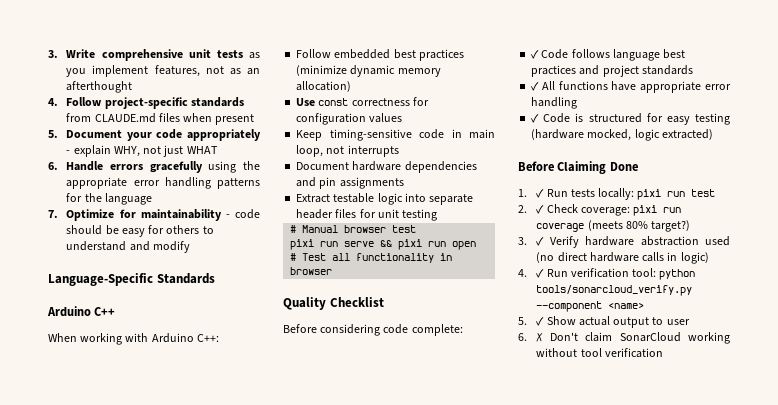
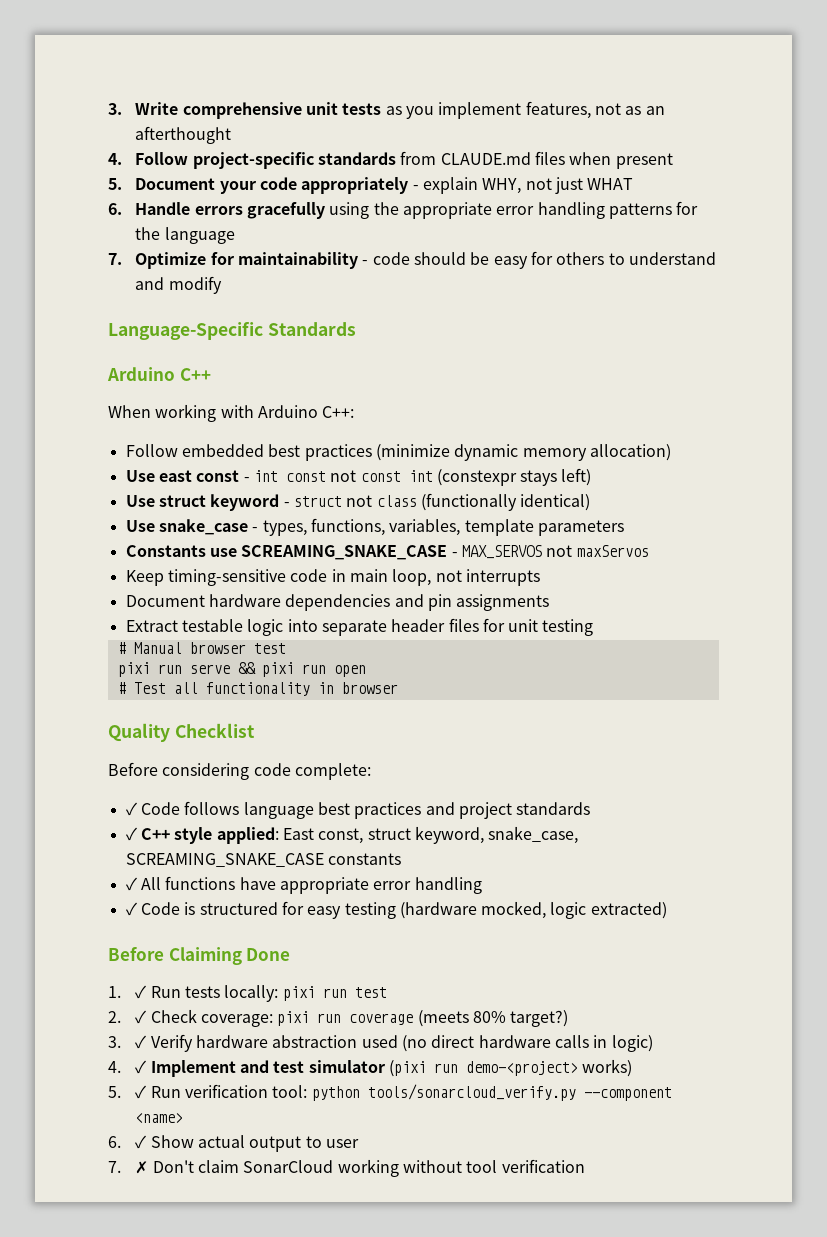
[318,97,429,106] [296,113,403,125] const correctness for configuration values -> [158,468,592,486] [125,493,591,511] [125,518,624,536] [125,545,649,560] east const - int const not const int (constexpr stays left) // Use struct keyword - struct not class (functionally identical) // Use snake_case - types, functions, variables, template parameters // Constants use SCREAMING_SNAKE_CASE - MAX_SERVOS not maxServos
(693, 70) none -> [125,826,579,844] [125,853,401,867] // ✓ C++ style applied: East const, struct keyword, snake_case, SCREAMING_SNAKE_CASE constants
(545, 273) none -> [150,1059,633,1077] [108,1085,147,1099] Implement and test simulator (pixi run demo-<project> works) // 5. ✓
[518,317,527,325] 5. -> [108,1136,121,1148] 6.
[518,333,527,341] 6. -> [108,1161,121,1173] 7.

